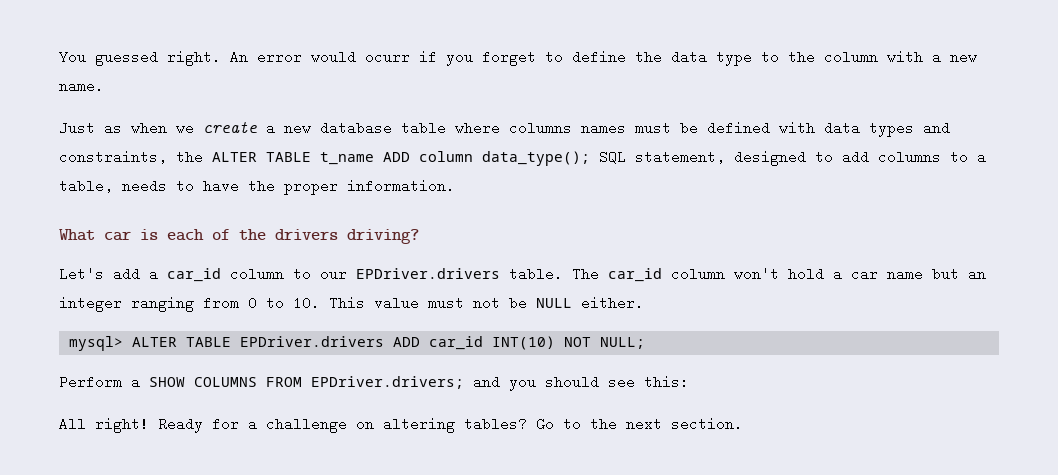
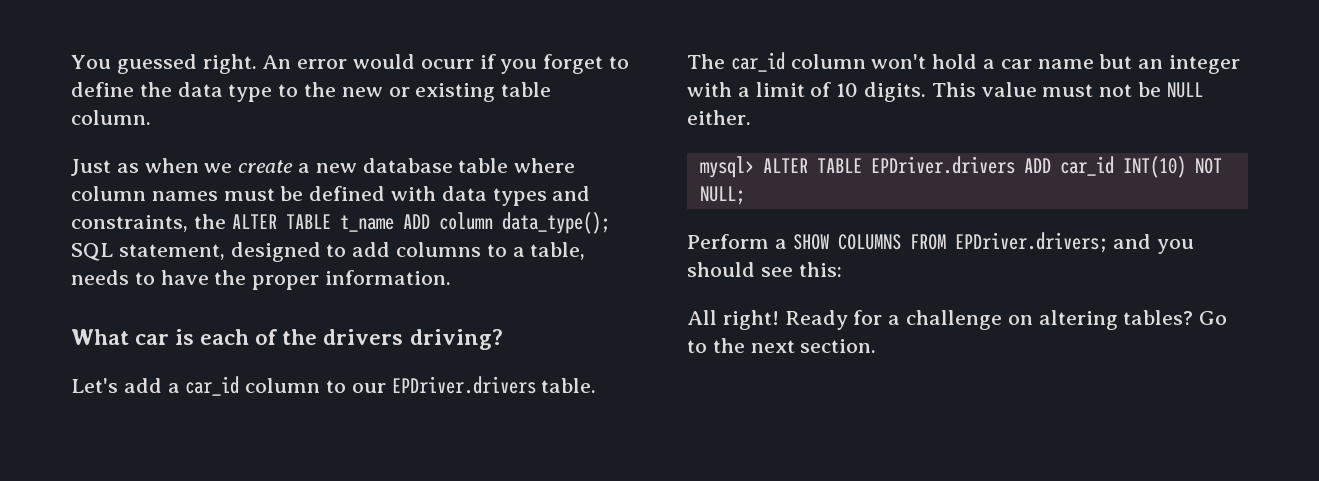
[824,50,977,64] [59,79,104,93] column with a new name. -> [341,82,552,102] [71,110,151,125] new or existing table column.
[509,121,572,135] columns -> [71,186,146,201] column
[131,296,320,312] ranging from 0 to 10. -> [687,82,927,102] with a limit of 10 digits.

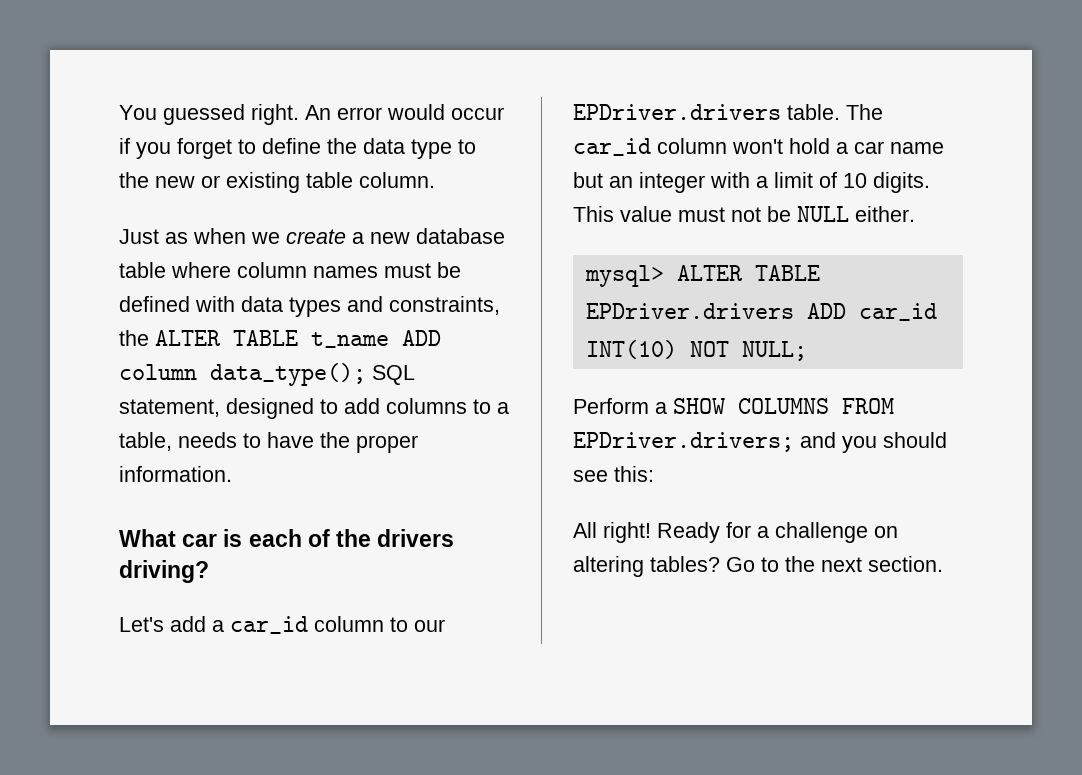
[420,59,474,69] ocurr -> [451,107,504,120] occur

